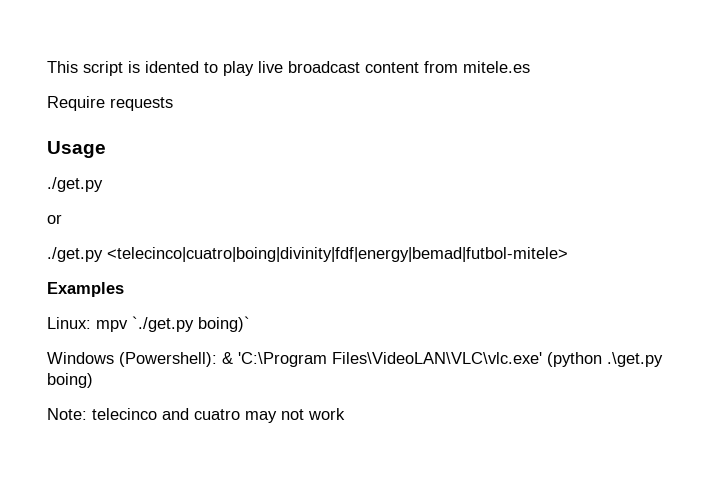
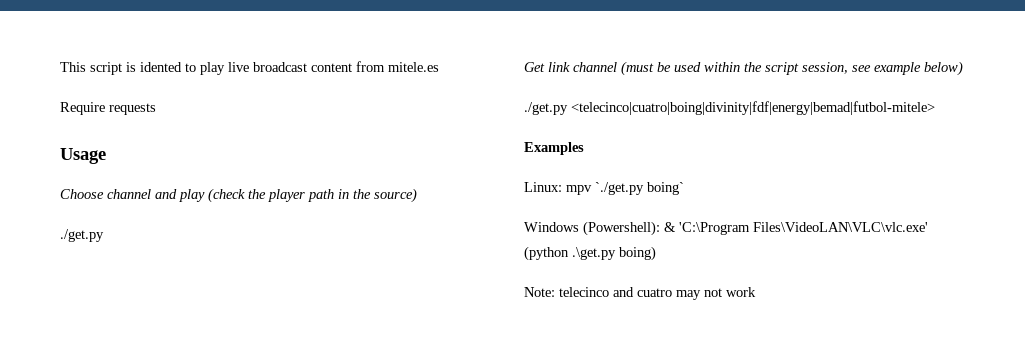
[47,177,103,192] [47,214,62,224] ./get.py // or -> [60,188,417,203] [60,229,104,242] [524,61,963,76] Choose channel and play (check the player path in the source) // ./get.py // Get link channel (must be used within the script session, see example below)
[198,316,250,332] boing)` -> [647,182,684,195] boing`

